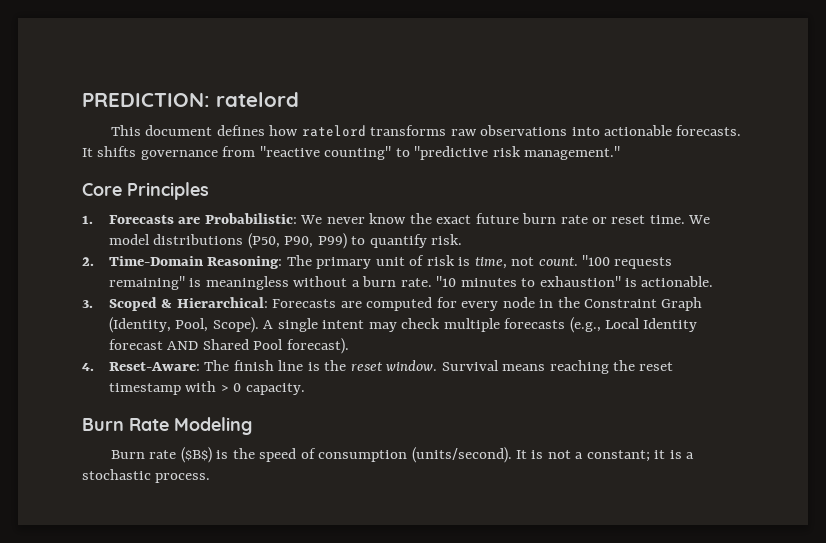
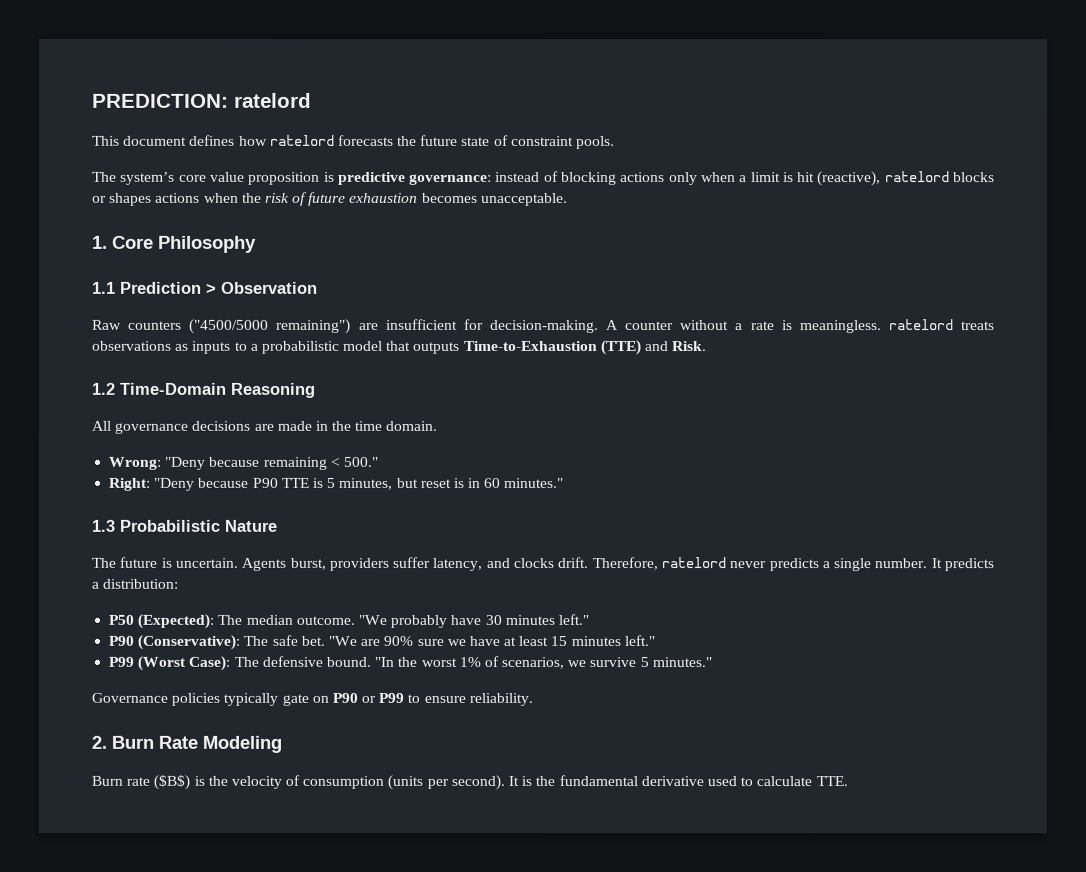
[370,125,742,136] [82,146,621,160] [82,182,209,200] [82,213,711,224] [108,233,463,249] [82,255,673,269] [108,276,714,290] [82,297,703,311] [108,317,698,333] [108,338,349,354] [82,360,674,374] [108,381,305,395] transforms raw observations into actionable forecasts. It shifts governance from "reactive counting" to "predictive risk management." // Core Principles // 1. Forecasts are Probabilistic: We never know the exact future burn rate or reset time. We model distributions (P50, P90, P99) to quantify risk. // 2. Time-Domain Reasoning: The primary unit of risk is time, not count. "100 requests remaining" is meaningless without a burn rate. "10 minutes to exhaustion" is actionable. // 3. Scoped & Hierarchical: Forecasts are computed for every node in the Constraint Graph (Identity, Pool, Scope). A single intent may check multiple forecasts (e.g., Local Identity forecast AND Shared Pool forecast). // 4. Reset-Aware: The finish line is the reset window. Survival means reaching the reset timestamp with > 0 capacity. // -> [337,134,616,150] [92,171,995,187] [92,191,568,207] [92,235,257,253] [92,281,318,294] [92,318,995,334] [92,340,708,356] [92,382,316,398] [92,420,439,434] [108,456,378,470] [108,477,564,491] [91,519,277,532] [91,556,994,572] [91,578,179,589] [108,613,589,629] [108,634,655,650] [108,655,712,671] [91,692,533,706] [91,735,107,749] forecasts the future state of constraint pools. // The system’s core value proposition is predictive governance: instead of blocking actions only when a limit is hit (reactive), ratelord blocks or shapes actions when the risk of future exhaustion becomes unacceptable. // 1. Core Philosophy // 1.1 Prediction > Observation // Raw counters ("4500/5000 remaining") are insufficient for decision-making. A counter without a rate is meaningless. ratelord treats observations as inputs to a probabilistic model that outputs Time-to-Exhaustion (TTE) and Risk. // 1.2 Time-Domain Reasoning // All governance decisions are made in the time domain. // Wrong: "Deny because remaining < 500." // Right: "Deny because P90 TTE is 5 minutes, but reset is in 60 minutes." // 1.3 Probabilistic Nature // The future is uncertain. Agents burst, providers suffer latency, and clocks drift. Therefore, ratelord never predicts a single number. It predicts a distribution: // P50 (Expected): The median outcome. "We probably have 30 minutes left." // P90 (Conservative): The safe bet. "We are 90% sure we have at least 15 minutes left." // P99 (Worst Case): The defensive bound. "In the worst 1% of scenarios, we survive 5 minutes." // Governance policies typically gate on P90 or P99 to ensure reliability. // 2.
[259,448,297,462] speed -> [230,775,282,789] velocity
[411,447,695,463] [82,469,211,483] (units/second). It is not a constant; it is a stochastic process. -> [387,774,848,790] (units per second). It is the fundamental derivative used to calculate TTE.

